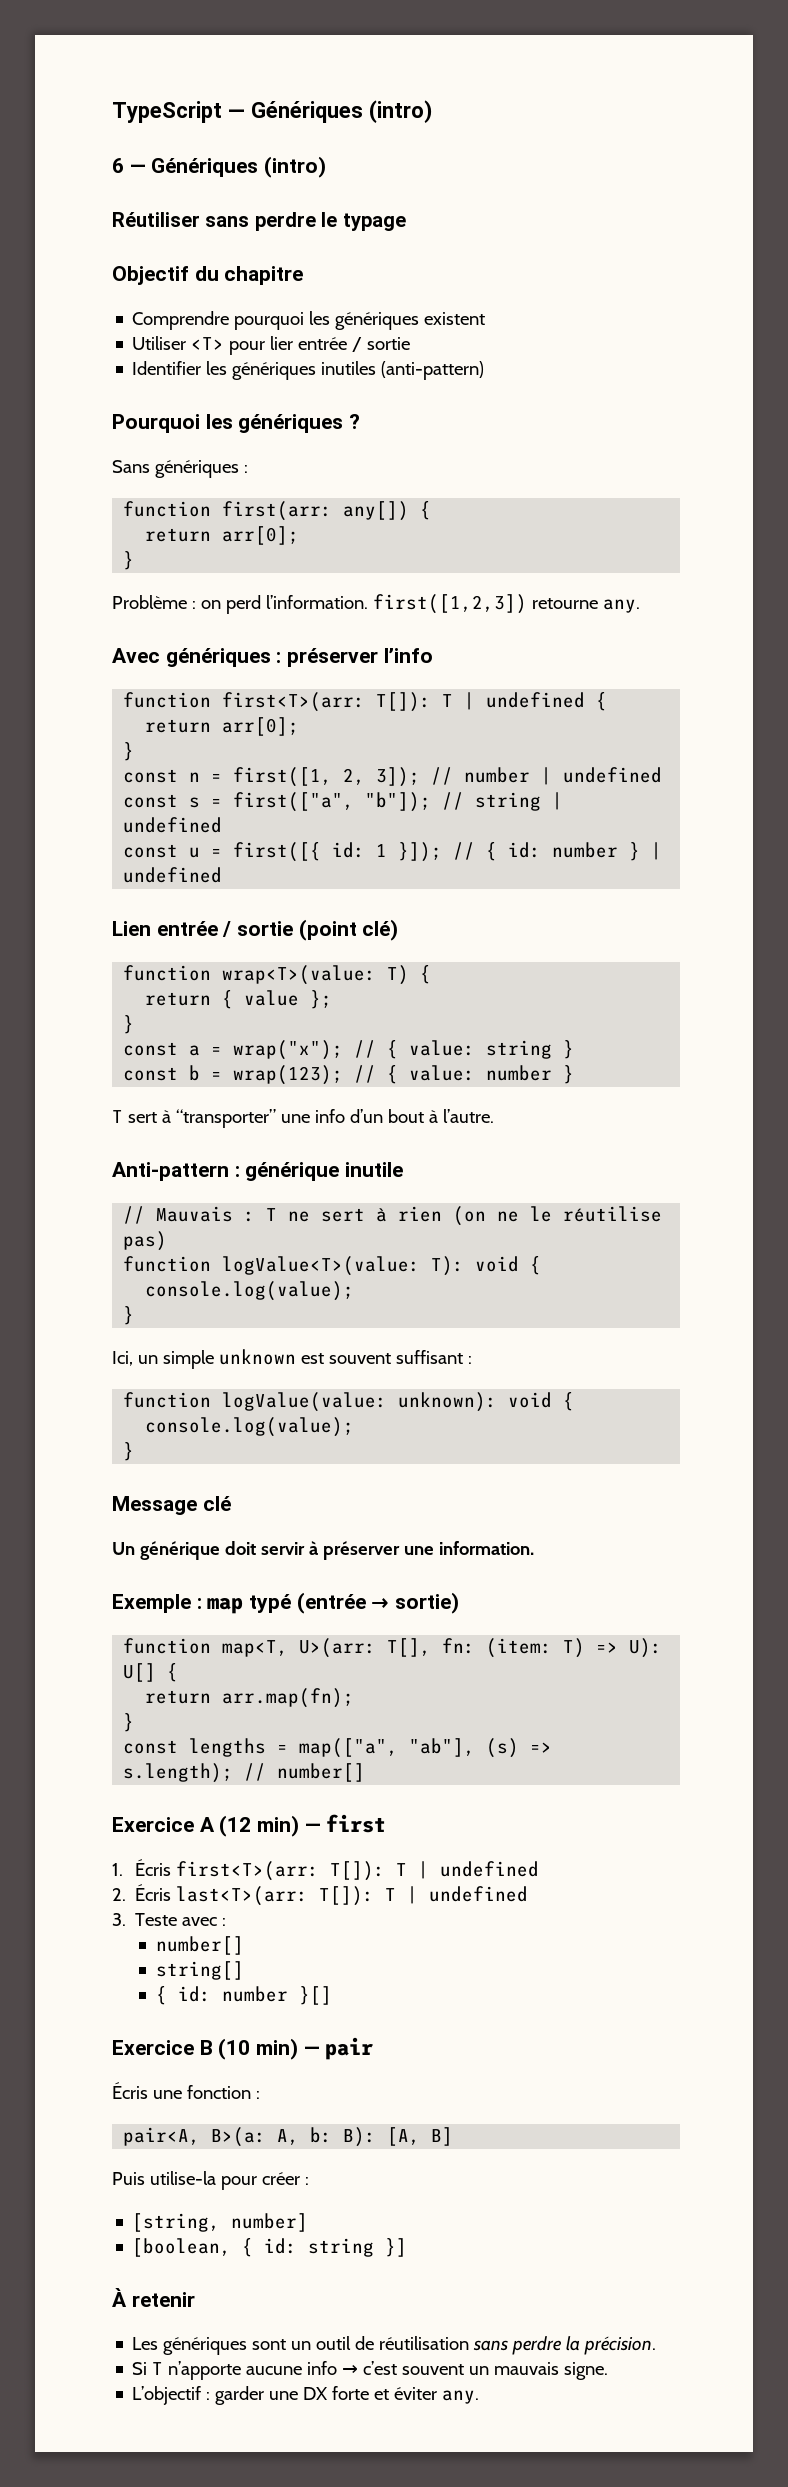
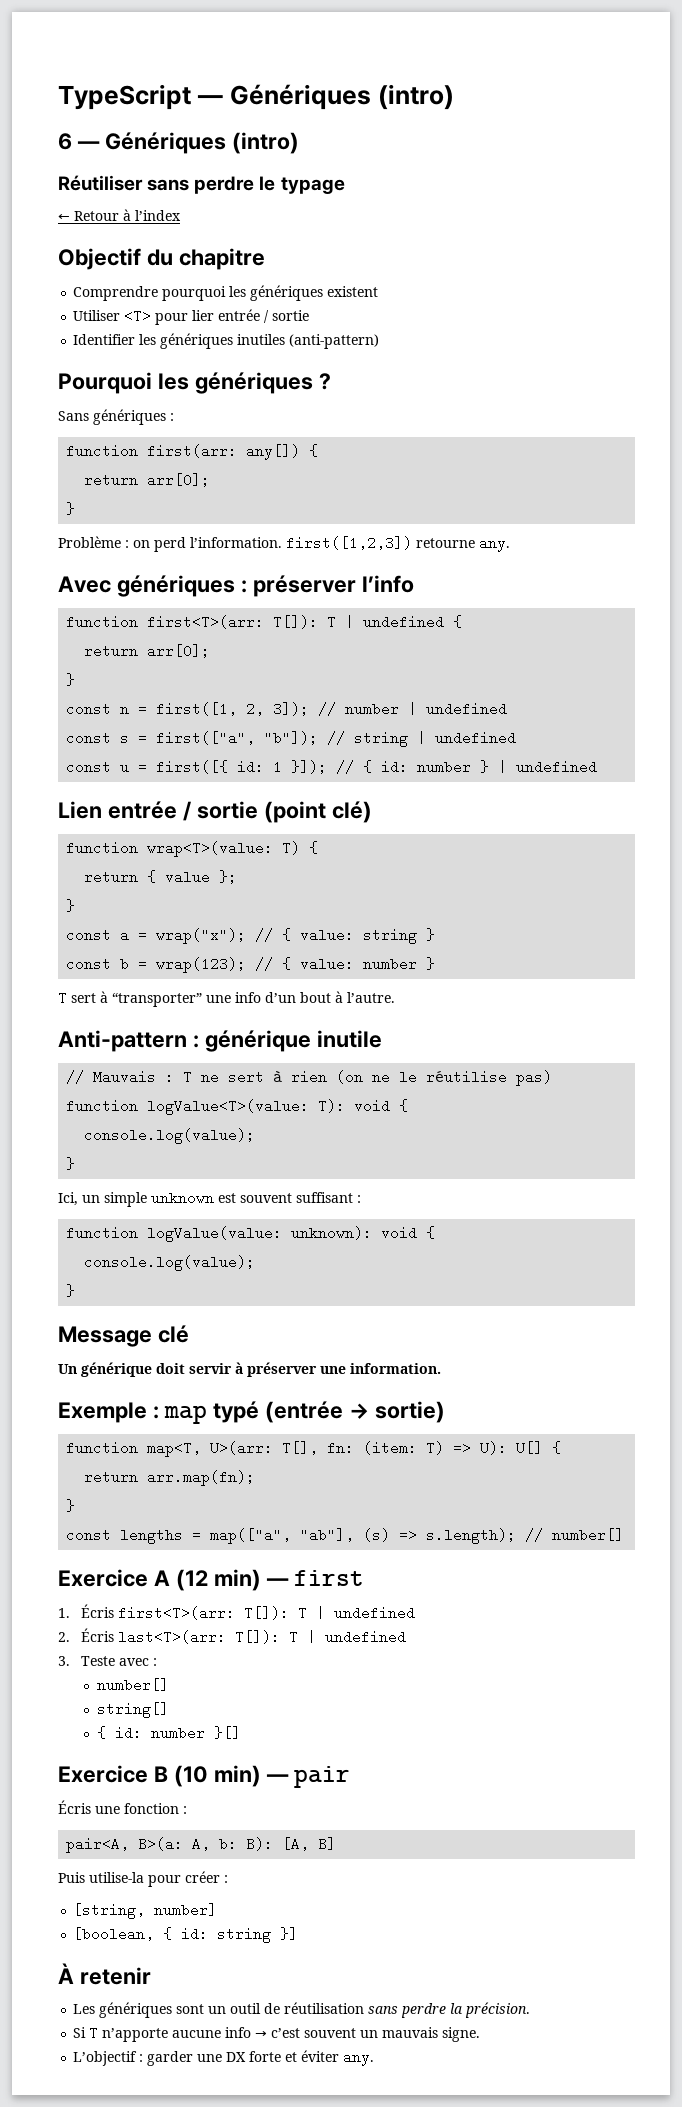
(406, 222) none -> [58,209,181,221] // ← Retour à l’index

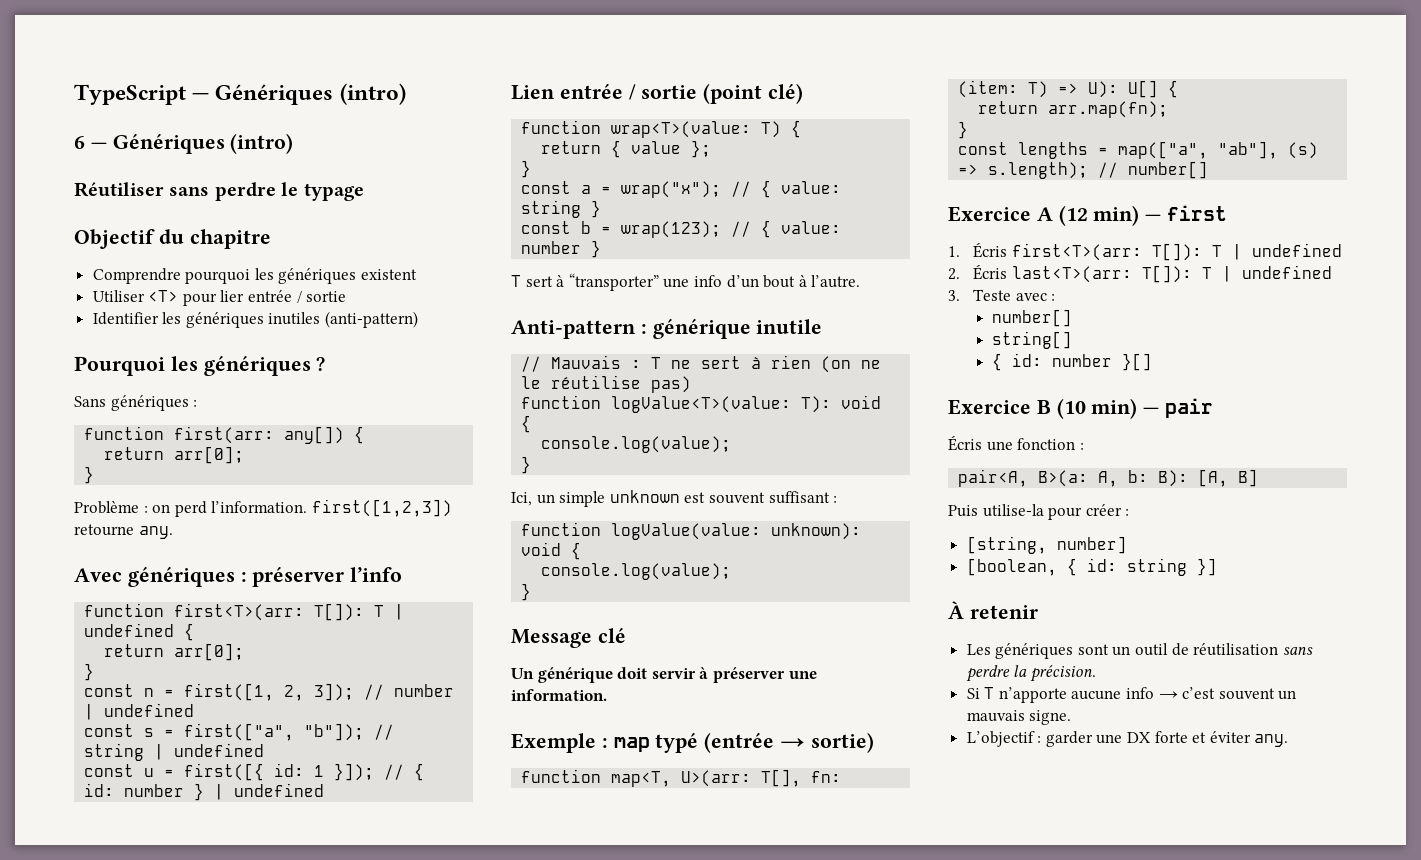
[58,209,181,221] // ← Retour à l’index -> (364, 192) none

